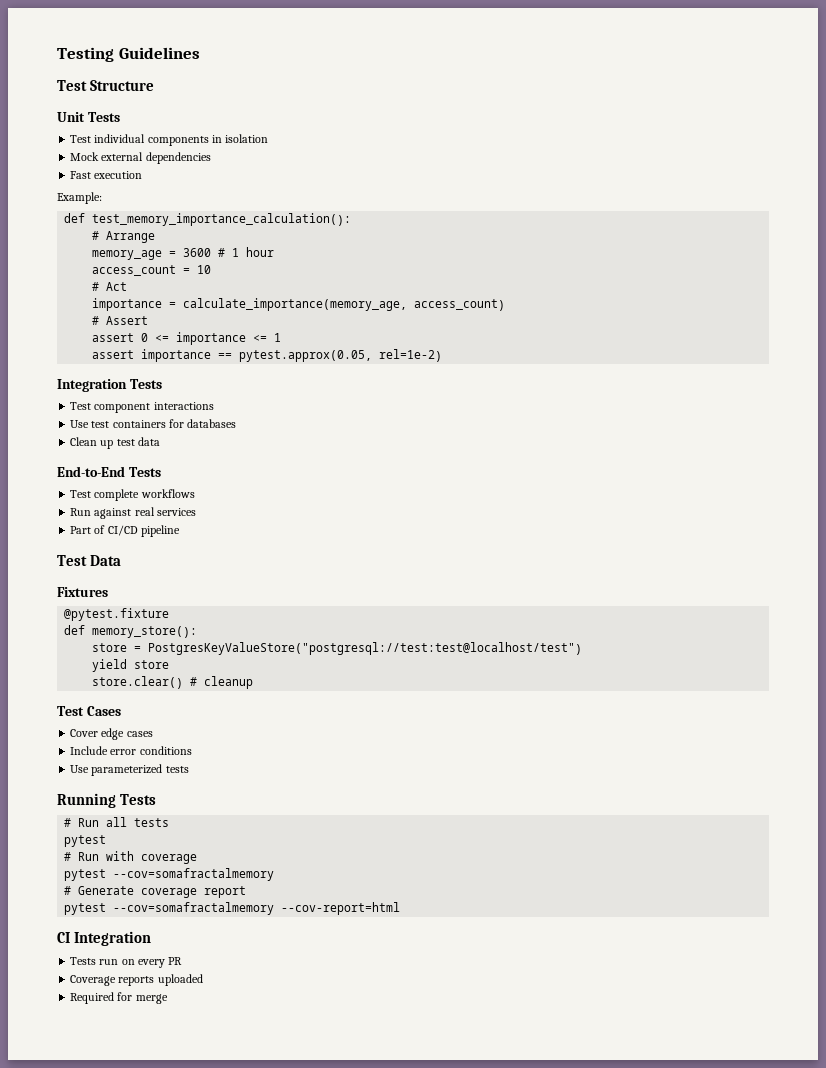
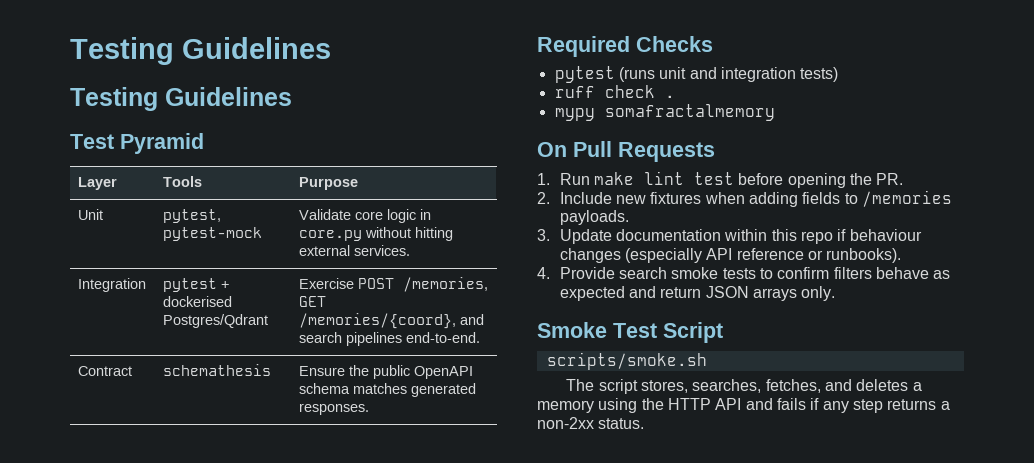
[57,47,200,62] [57,80,155,91] [57,112,120,122] [70,134,269,146] [70,152,211,164] [70,171,143,179] [57,192,102,204] [64,213,352,226] [92,231,156,243] [92,247,275,260] [92,265,212,276] [92,282,128,291] [92,298,506,311] [92,316,149,325] [92,332,282,345] [92,349,443,362] [57,379,162,392] [70,402,214,413] [70,419,237,428] [70,437,160,449] [57,466,161,477] [70,489,195,501] [70,507,196,519] [70,525,180,537] [57,555,122,566] [57,587,108,597] [64,608,170,621] [64,625,198,638] [92,642,583,655] [92,659,170,672] [92,676,254,689] [57,706,121,716] [70,728,153,740] [70,746,192,755] [70,764,189,776] [57,793,157,808] [64,817,170,827] [64,835,107,847] [64,851,198,864] [64,868,275,881] [64,886,247,898] [64,902,401,915] [57,931,152,946] [70,957,183,968] [70,974,203,986] [70,992,168,1004] Testing Guidelines // Test Structure // Unit Tests // Test individual components in isolation // Mock external dependencies // Fast execution // Example: // def test_memory_importance_calculation(): // # Arrange // memory_age = 3600 # 1 hour // access_count = 10 // # Act // importance = calculate_importance(memory_age, access_count) // # Assert // assert 0 <= importance <= 1 // assert importance == pytest.approx(0.05, rel=1e-2) // Integration Tests // Test component interactions // Use test containers for databases // Clean up test data // End-to-End Tests // Test complete workflows // Run against real services // Part of CI/CD pipeline // Test Data // Fixtures // @pytest.fixture // def memory_store(): // store = PostgresKeyValueStore("postgresql://test:test@localhost/test") // yield store // store.clear() # cleanup // Test Cases // Cover edge cases // Include error conditions // Use parameterized tests // Running Tests // # Run all tests // pytest // # Run with coverage // pytest --cov=somafractalmemory // # Generate coverage report // pytest --cov=somafractalmemory --cov-report=html // CI Integration // Tests run on every PR // Coverage reports uploaded // Required for merge -> [70,37,331,65] [70,87,292,111] [70,133,204,154] [78,177,118,190] [163,176,203,187] [299,177,359,190] [78,209,104,220] [163,209,222,223] [163,227,263,241] [299,209,432,223] [299,227,454,241] [299,245,411,256] [78,278,147,292] [163,278,230,292] [163,296,233,307] [163,314,269,328] [299,277,489,292] [299,296,327,307] [299,313,485,329] [299,332,481,346] [78,366,133,376] [163,364,272,376] [299,365,474,379] [299,383,477,397] [299,403,370,415] [537,36,713,57] [554,66,839,83] [554,85,675,98] [554,104,775,121] [537,141,715,162] [537,171,904,188] [537,190,952,207] [559,210,629,225] [537,229,922,244] [559,248,902,263] [537,267,951,279] [559,286,836,301] [537,322,723,343] [546,352,707,370] [566,379,922,394] [537,398,950,413] [537,417,645,429] Testing Guidelines // Testing Guidelines // Test Pyramid // Layer | Tools | Purpose // Unit | pytest, pytest-mock | Validate core logic in core.py without hitting external services. // Integration | pytest + dockerised Postgres/Qdrant | Exercise POST /memories, GET /memories/{coord}, and search pipelines end-to-end. // Contract | schemathesis | Ensure the public OpenAPI schema matches generated responses. // Required Checks // pytest (runs unit and integration tests) // ruff check . // mypy somafractalmemory // On Pull Requests // 1. Run make lint test before opening the PR. // 2. Include new fixtures when adding fields to /memories payloads. // 3. Update documentation within this repo if behaviour changes (especially API reference or runbooks). // 4. Provide search smoke tests to confirm filters behave as expected and return JSON arrays only. // Smoke Test Script // scripts/smoke.sh // The script stores, searches, fetches, and deletes a memory using the HTTP API and fails if any step returns a non-2xx status.

